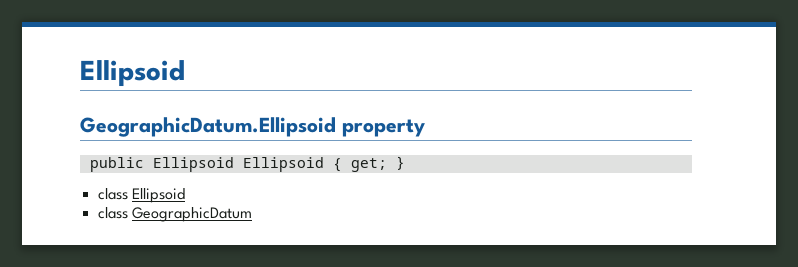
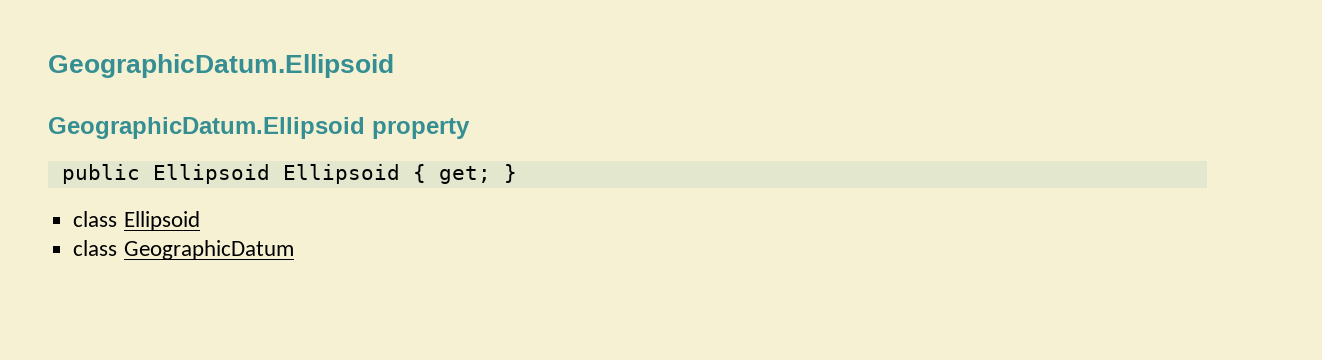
[80,60,185,87] Ellipsoid -> [48,54,394,78] GeographicDatum.Ellipsoid

